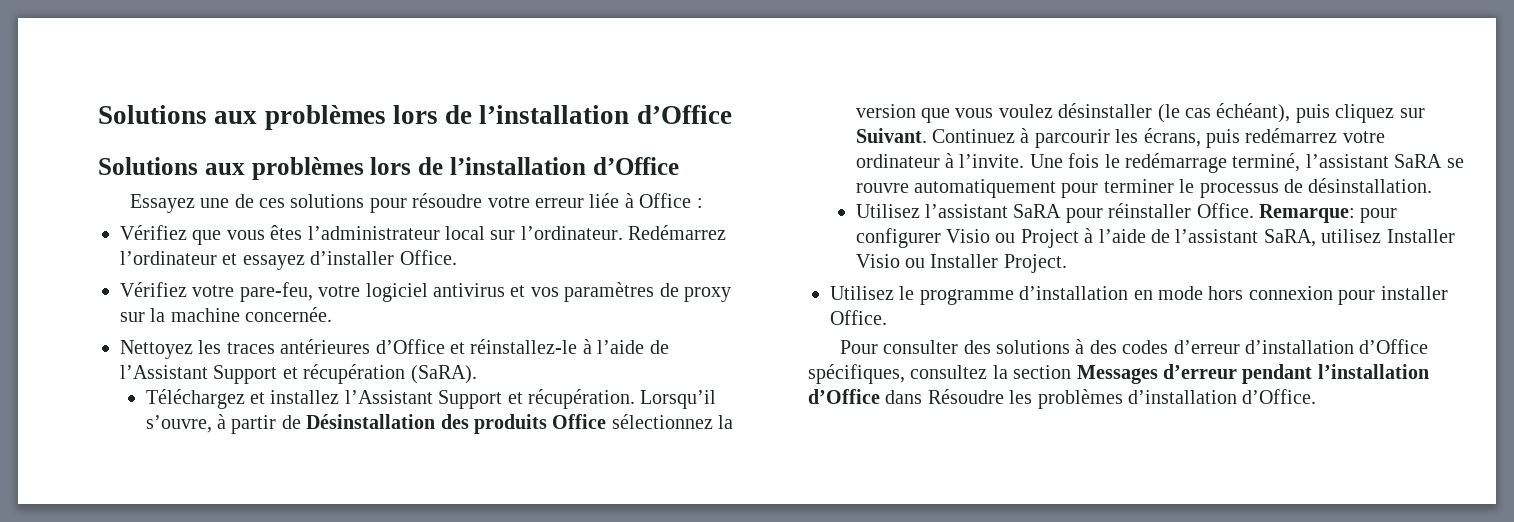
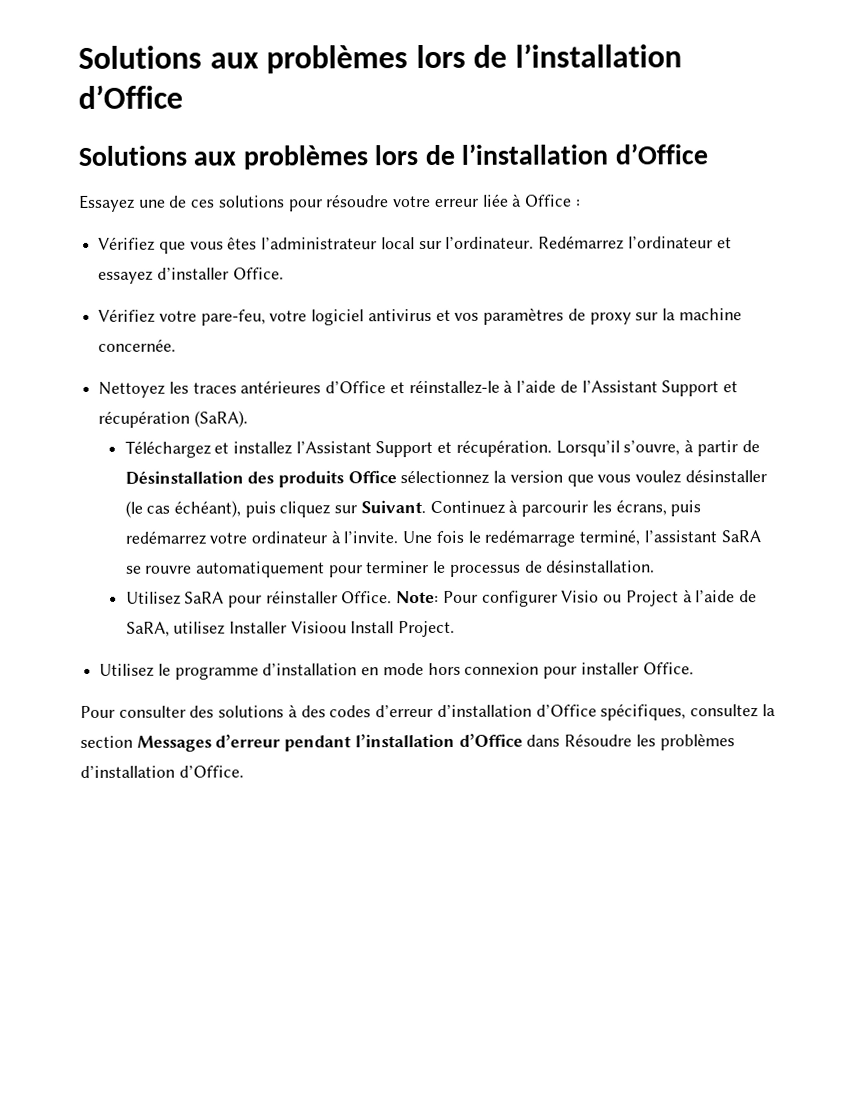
[924,204,1008,218] l’assistant -> (181, 598) none
[1258,204,1398,223] Remarque: pour -> [396,590,478,604] Note: Pour
[1175,229,1259,243] l’assistant -> (757, 596) none
[855,254,999,268] Visio ou Installer -> [290,621,395,634] Visioou Install

